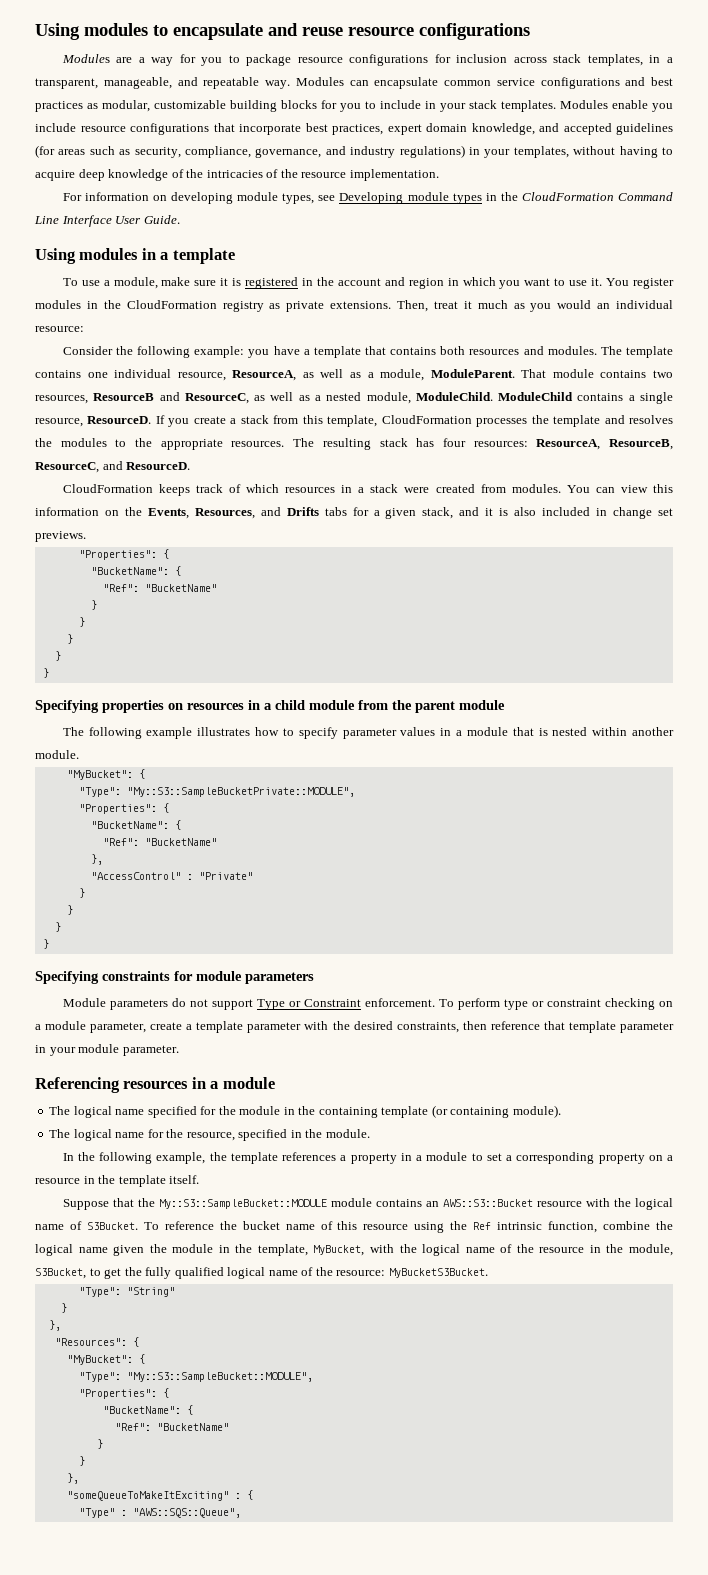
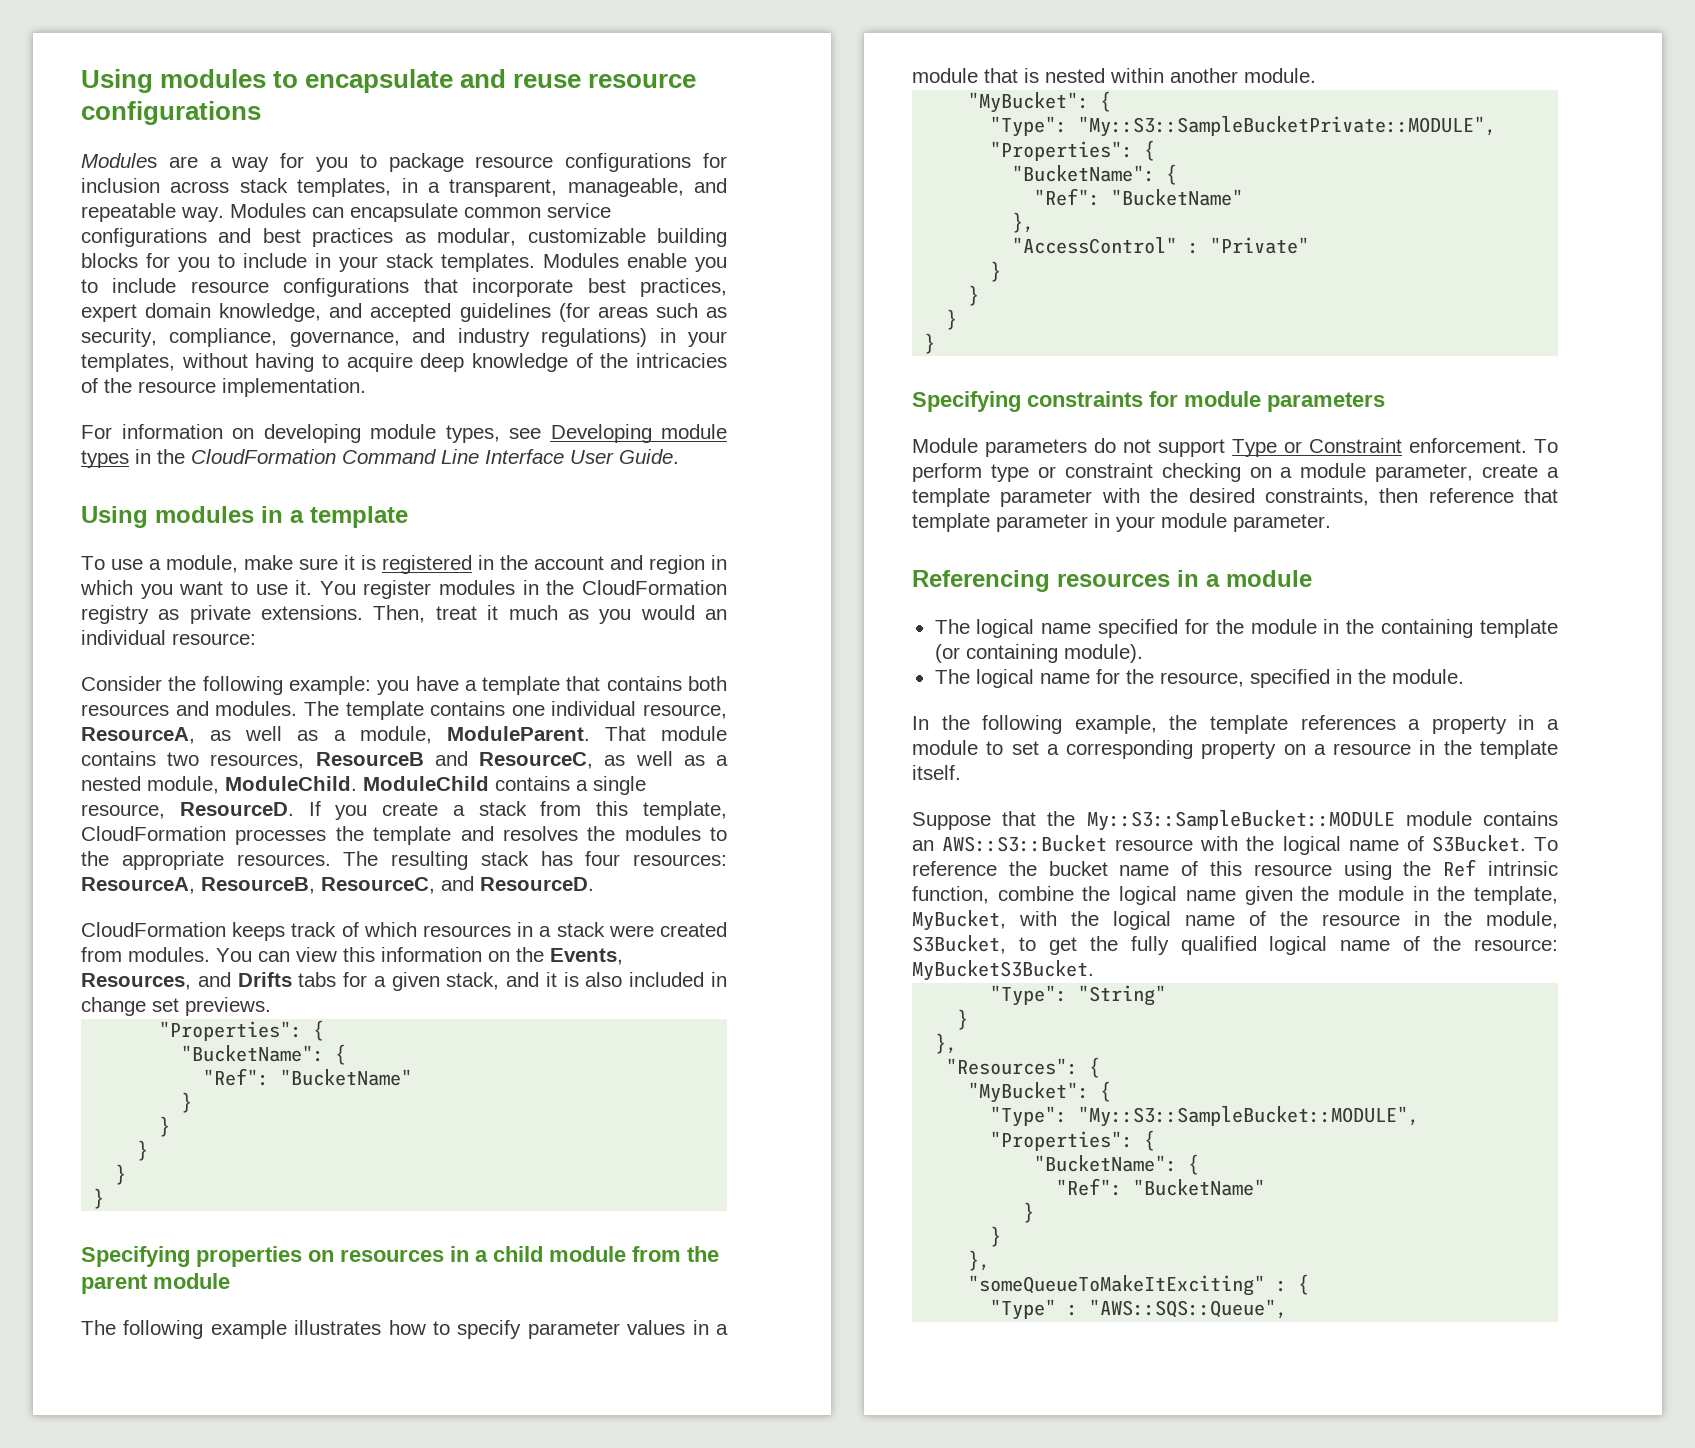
(673, 107) none -> [81,279,98,293] to

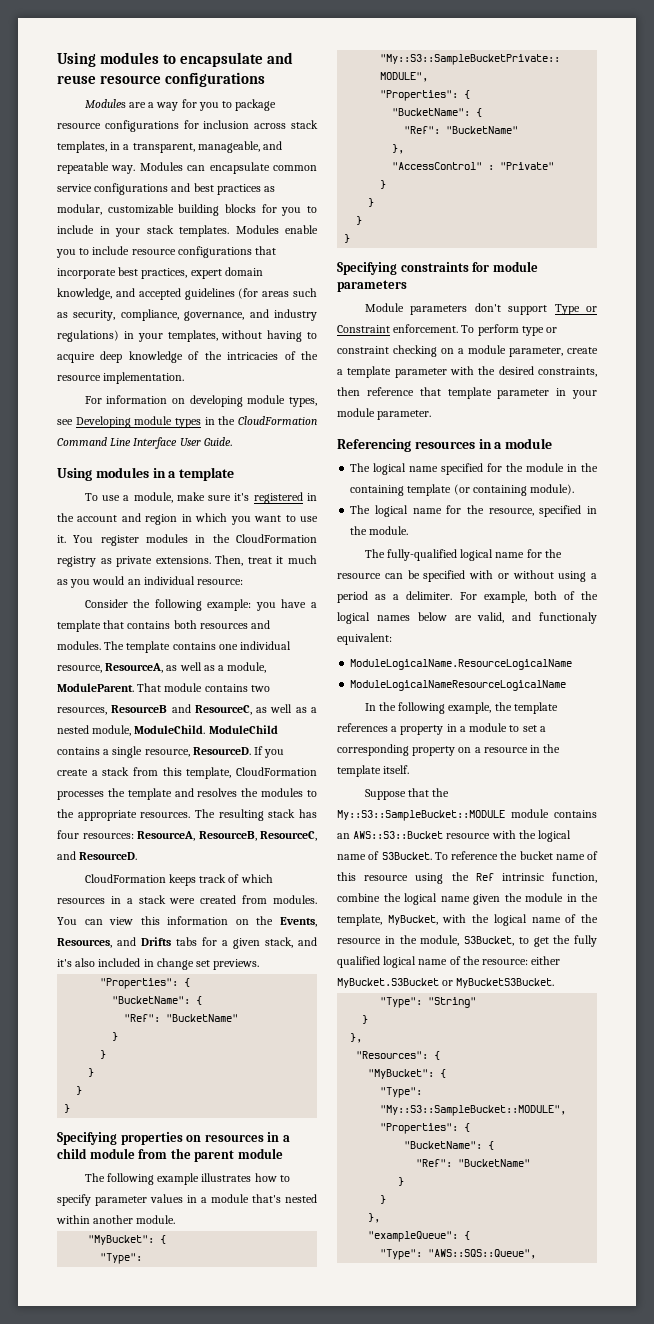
[344,555,376,570] it is -> [234,493,250,501] it's
[545,972,579,987] it is -> [57,959,72,967] it's
[984,68,1039,83] that is -> [252,1194,281,1203] that's
[1094,438,1151,453] do not -> [474,303,501,312] don't
(1464, 676) none -> [364,549,562,561] [337,570,597,582] [337,591,598,603] [337,612,597,624] [337,633,392,645] [350,659,573,670] [350,680,567,691] // The fully-qualified logical name for the resource can be specified with or without using a period as a delimiter. For example, both of the logical names below are valid, and functionaly equivalent: // ModuleLogicalName.ResourceLogicalName // ModuleLogicalNameResourceLogicalName
(1558, 945) none -> [531,956,561,965] [337,978,454,988] either MyBucket.S3Bucket or
[968,1274,1310,1296] [990,1299,1079,1320] "someQueueToMakeItExciting" : { // "Type" : -> [368,1231,471,1242] [380,1249,423,1260] "exampleQueue": { // "Type":

